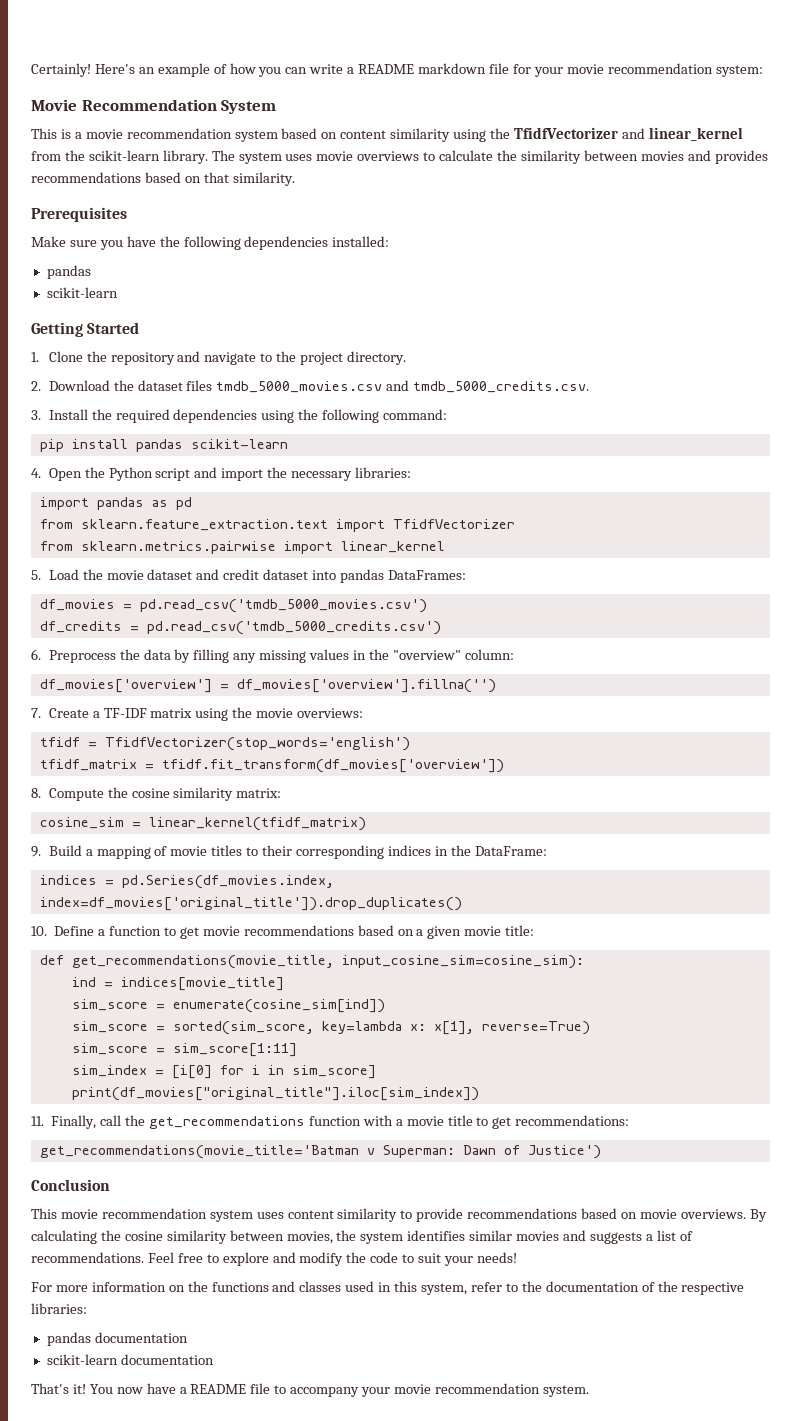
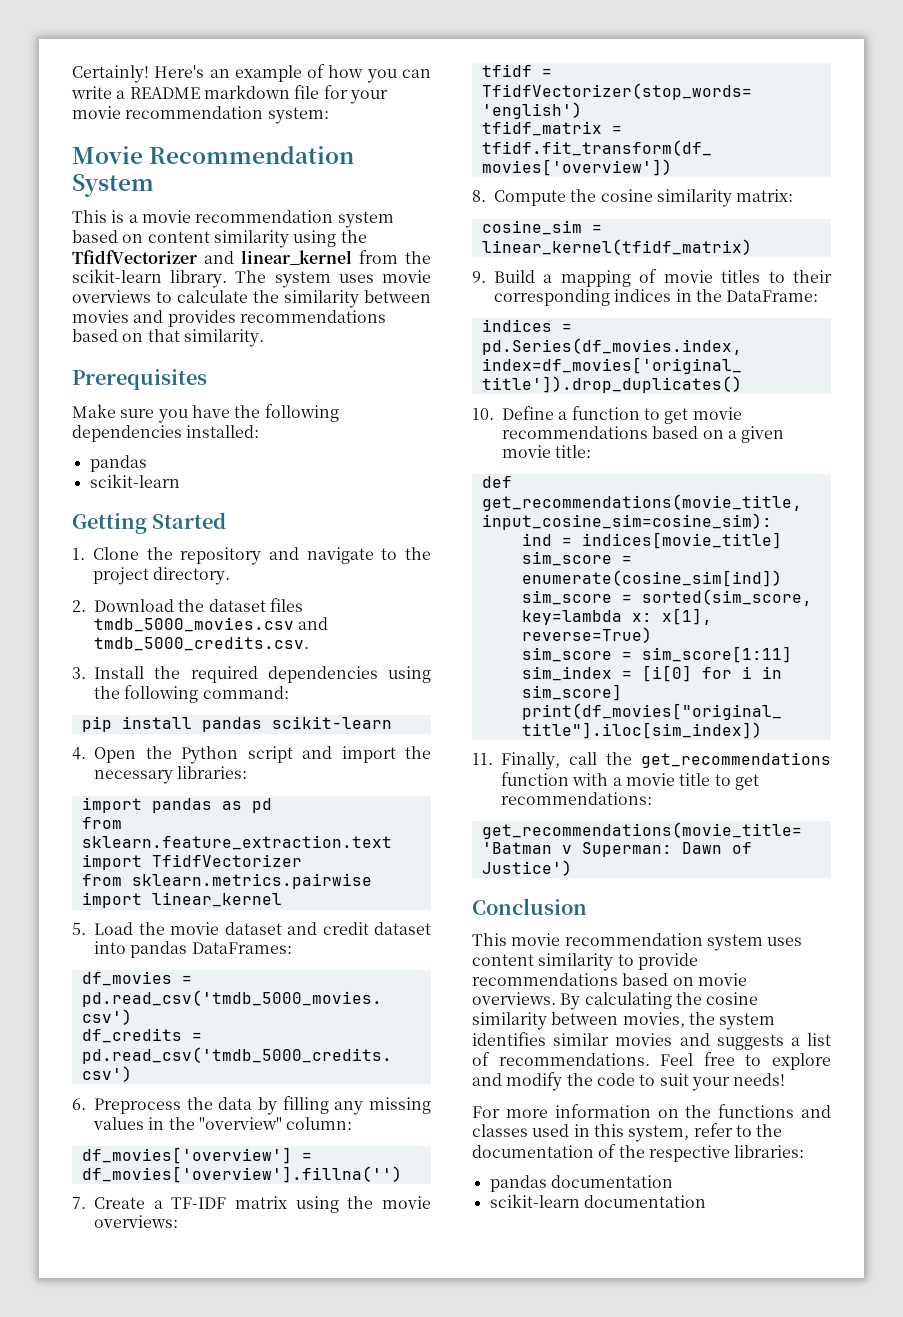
[31,1383,589,1397] // That's it! You now have a README file to accompany your movie recommendation system. -> (706, 1201) none

